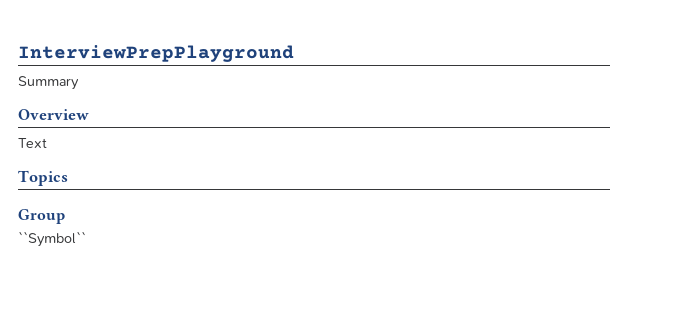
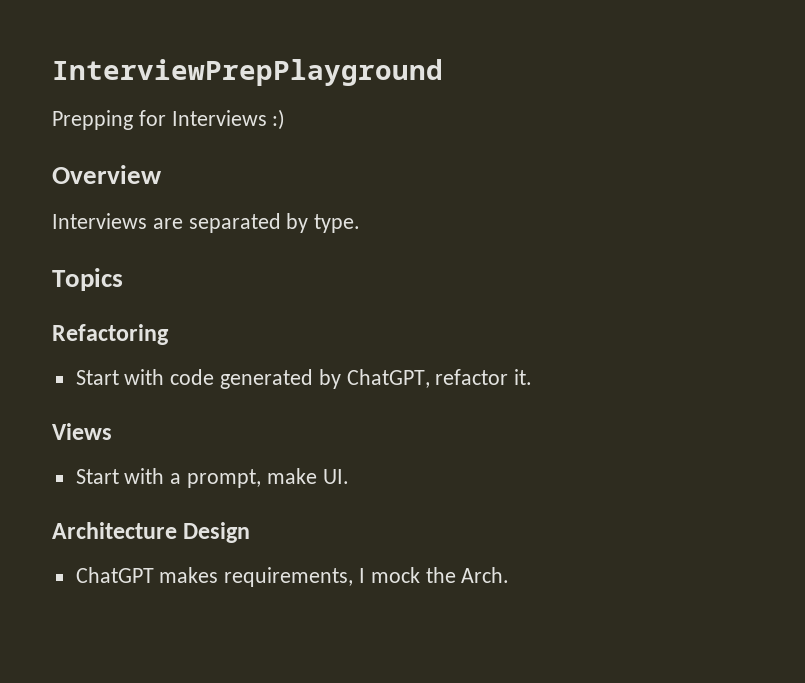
[18,76,79,90] [18,109,89,120] [18,138,47,148] [18,170,68,186] [18,209,65,224] [18,231,86,247] Summary // Overview // Text // Topics // Group // ``Symbol`` -> [52,109,286,130] [52,165,162,184] [52,213,361,233] [52,268,123,291] [52,324,169,345] [75,369,533,389] [52,423,112,440] [75,468,349,488] [52,522,251,543] [75,567,510,587] Prepping for Interviews :) // Overview // Interviews are separated by type. // Topics // Refactoring // Start with code generated by ChatGPT, refactor it. // Views // Start with a prompt, make UI. // Architecture Design // ChatGPT makes requirements, I mock the Arch.

